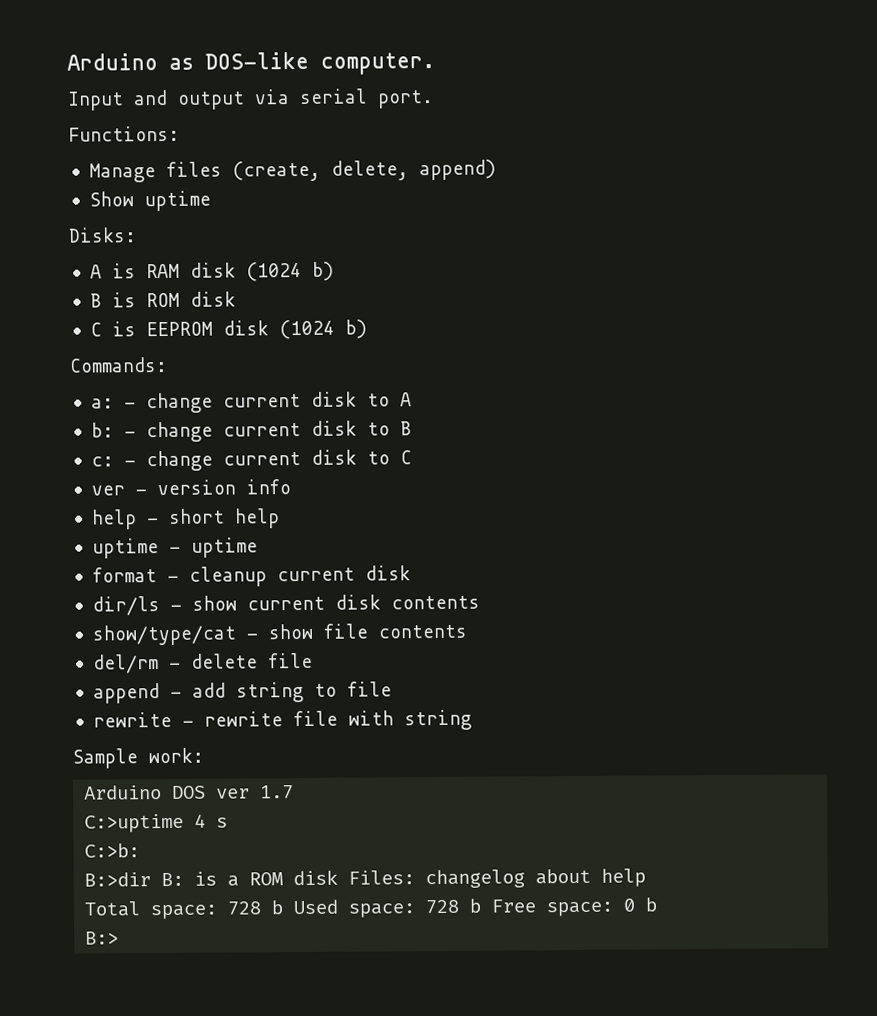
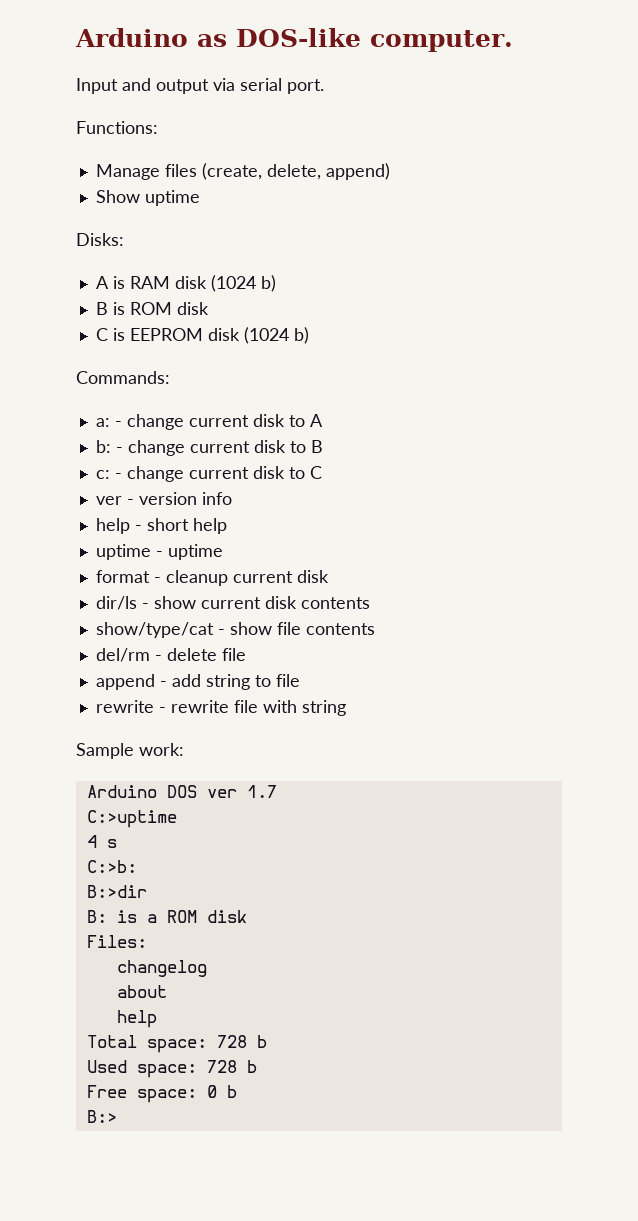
(185, 823) none -> (177, 819) //
(152, 879) none -> (147, 891) //
(339, 877) none -> (247, 916) //
(416, 877) none -> (147, 941) //
(526, 879) none -> (207, 968) //
(592, 876) none -> (167, 991) //
(284, 907) none -> (267, 1041) //
(482, 905) none -> (257, 1066) //

